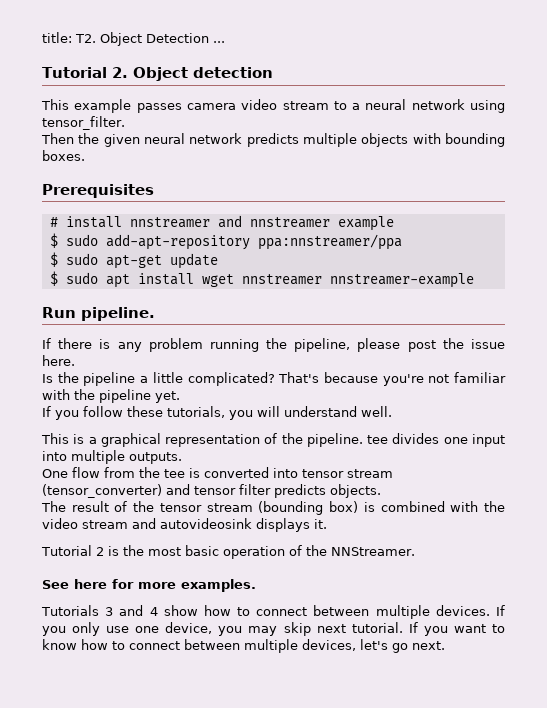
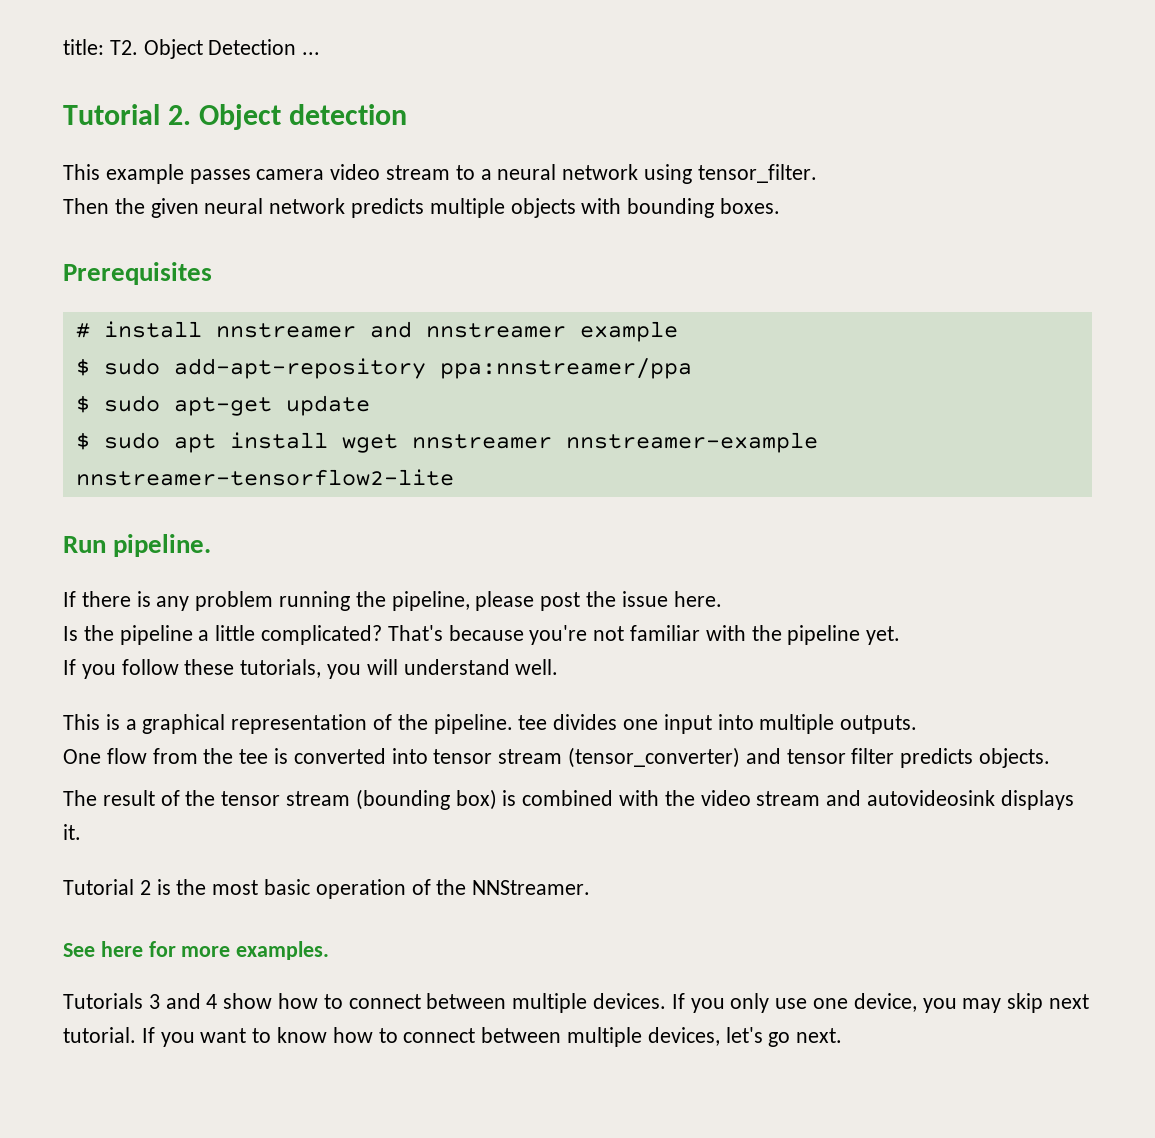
(474, 280) none -> [75,469,454,486] nnstreamer-tensorflow2-lite

